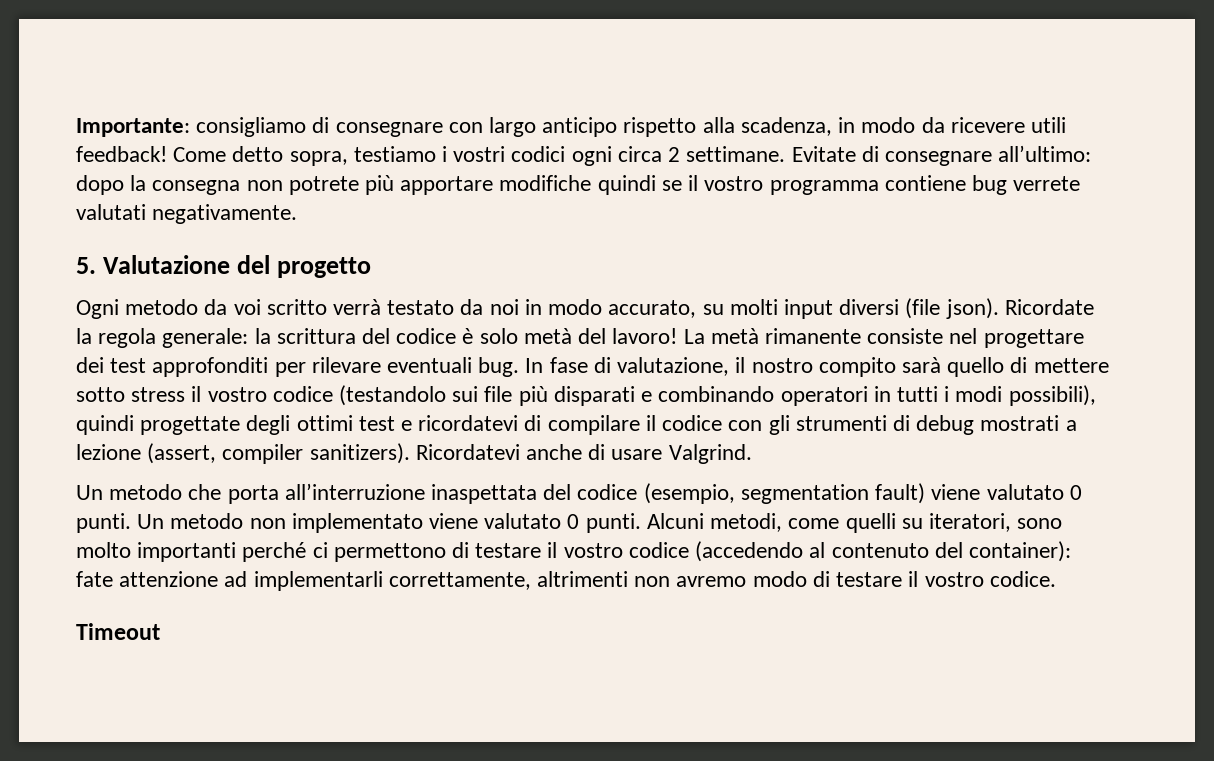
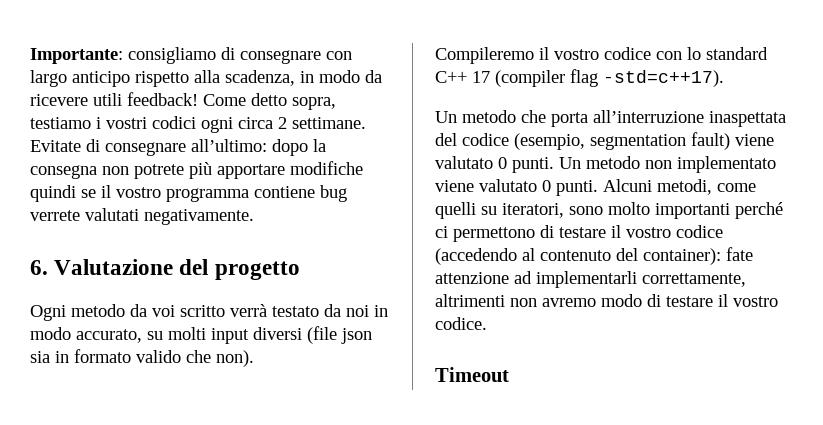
[76,257,96,274] 5. -> [30,260,48,275] 6.
[945,298,1094,319] [76,328,1084,348] [76,357,1109,377] [76,385,1096,406] [76,415,1077,435] [76,443,752,464] json). Ricordate la regola generale: la scrittura del codice è solo metà del lavoro! La metà rimanente consiste nel progettare dei test approfonditi per rilevare eventuali bug. In fase di valutazione, il nostro compito sarà quello di mettere sotto stress il vostro codice (testandolo sui file più disparati e combinando operatori in tutti i modi possibili), quindi progettate degli ottimi test e ricordatevi di compilare il codice con gli strumenti di debug mostrati a lezione (assert, compiler sanitizers). Ricordatevi anche di usare Valgrind. -> [341,328,372,344] [30,349,254,367] [435,47,768,64] [435,69,724,87] json sia in formato valido che non). // Compileremo il vostro codice con lo standard C++ 17 (compiler flag -std=c++17).

